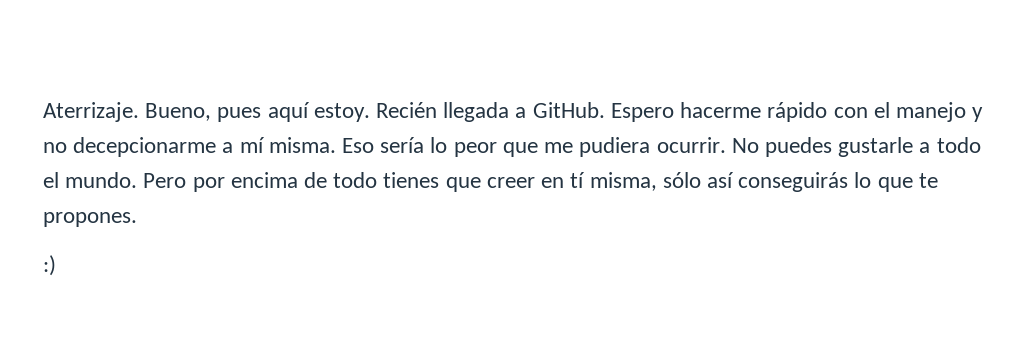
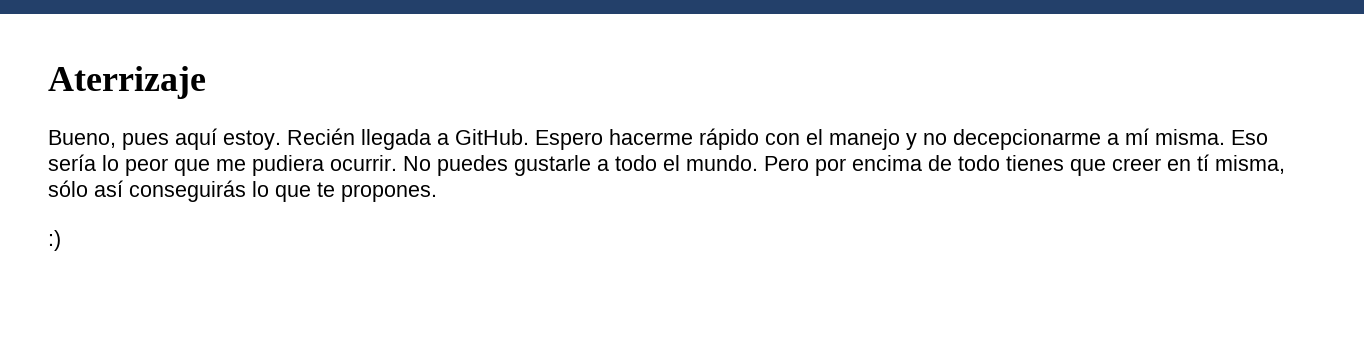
[43,102,139,122] Aterrizaje. -> [48,66,206,99] Aterrizaje //

